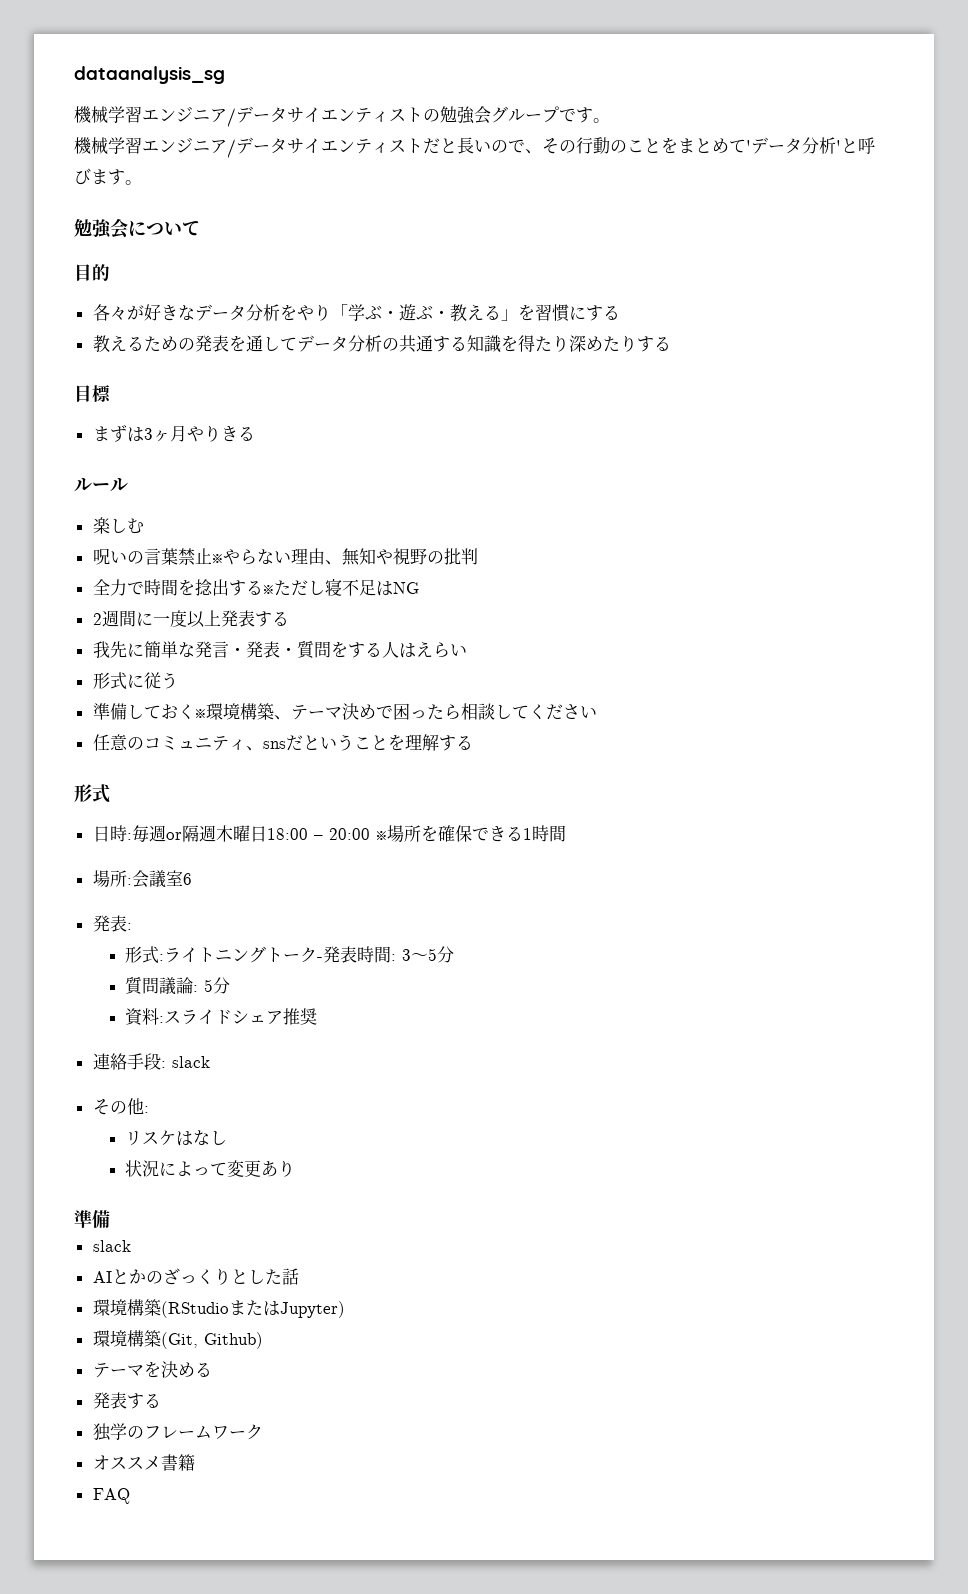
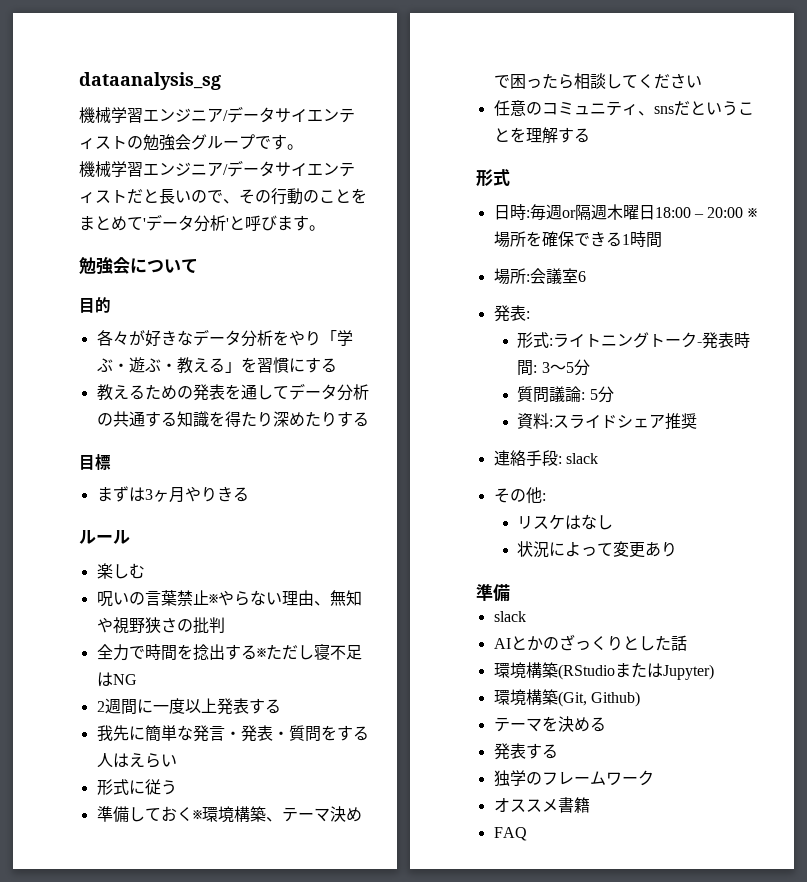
(427, 556) none -> [144,617,177,634] 狭さ

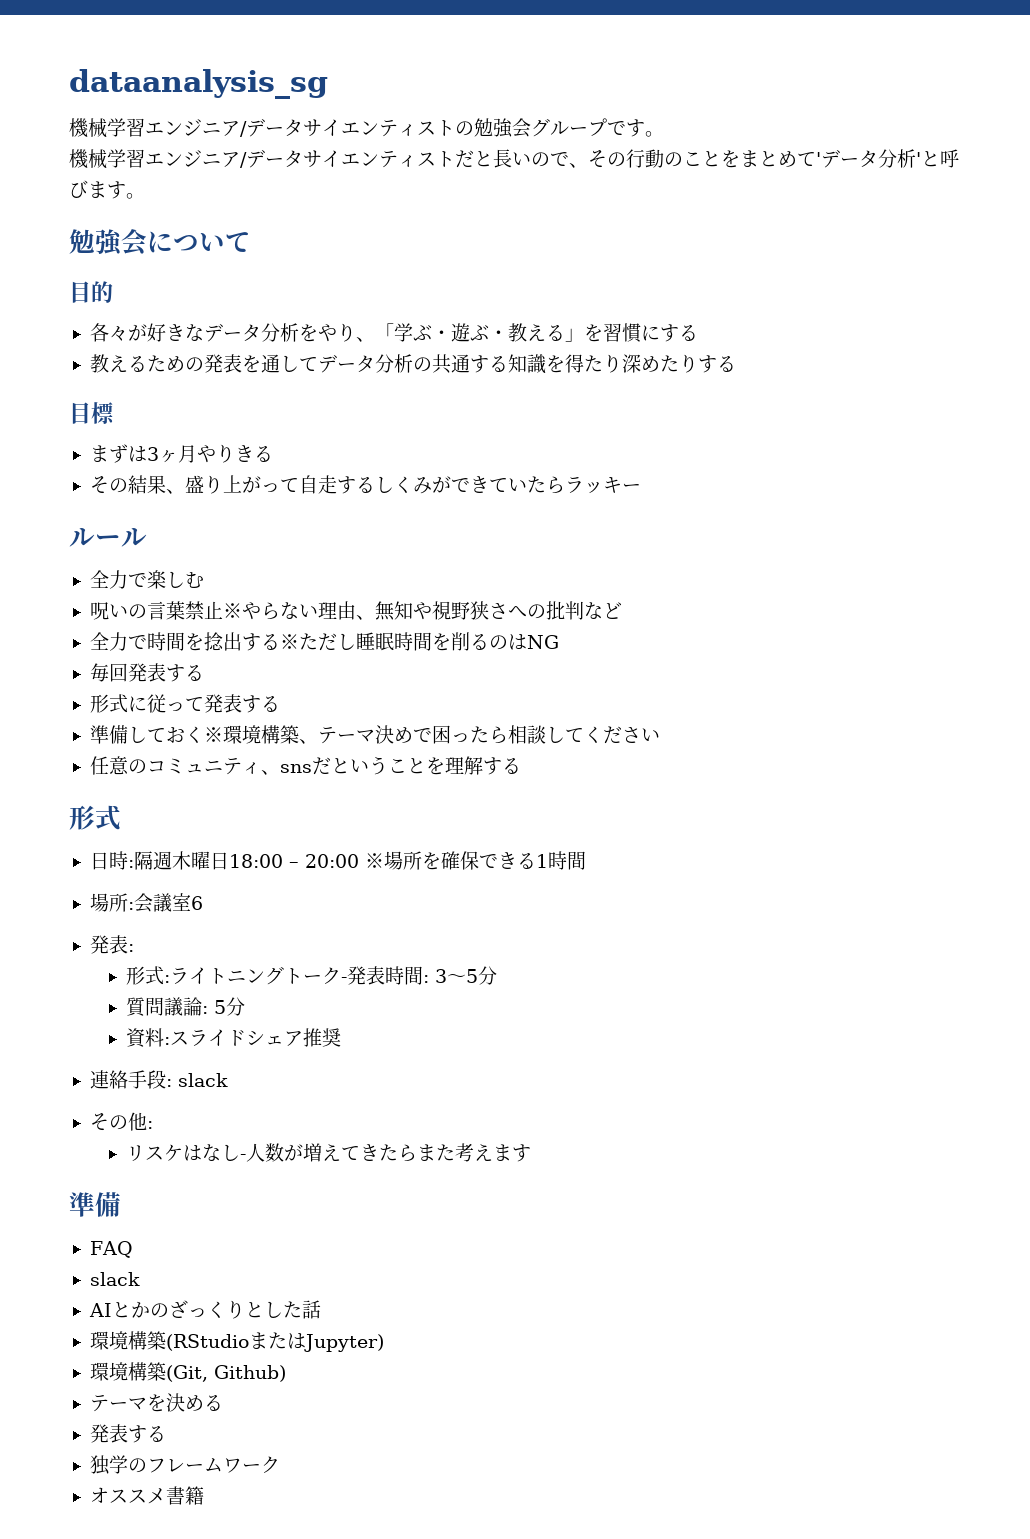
(321, 338) none -> [355,337,375,342] 、
(249, 494) none -> [89,475,641,494] // その結果、盛り上がって自走するしくみができていたらラッキー
(130, 537) none -> [89,570,147,589] 全力で
(177, 625) none -> [507,606,527,618] へ
(225, 625) none -> [583,602,622,619] など
[313,644,362,660] [96,672,137,687] [96,698,281,715] [96,725,369,742] [96,753,177,768] 寝不足はNG // 2週間に一度以上発表する // 我先に簡単な発言・発表・質問をする人はえらい -> [355,632,559,651] [89,663,204,682] 睡眠時間を削るのはNG // 毎回発表する
[160,780,177,795] う -> [165,694,280,713] って発表する
[529,204,576,220] 毎週or -> (134, 864) none
[517,541,678,558] [476,583,510,602] // 状況によって変更あり // 準備 -> [240,1143,532,1162] [69,1192,121,1217] [89,1241,133,1258] -人数が増えてきたらまた考えます // 準備 // FAQ
[493,827,527,841] // FAQ -> (204, 1495) none

